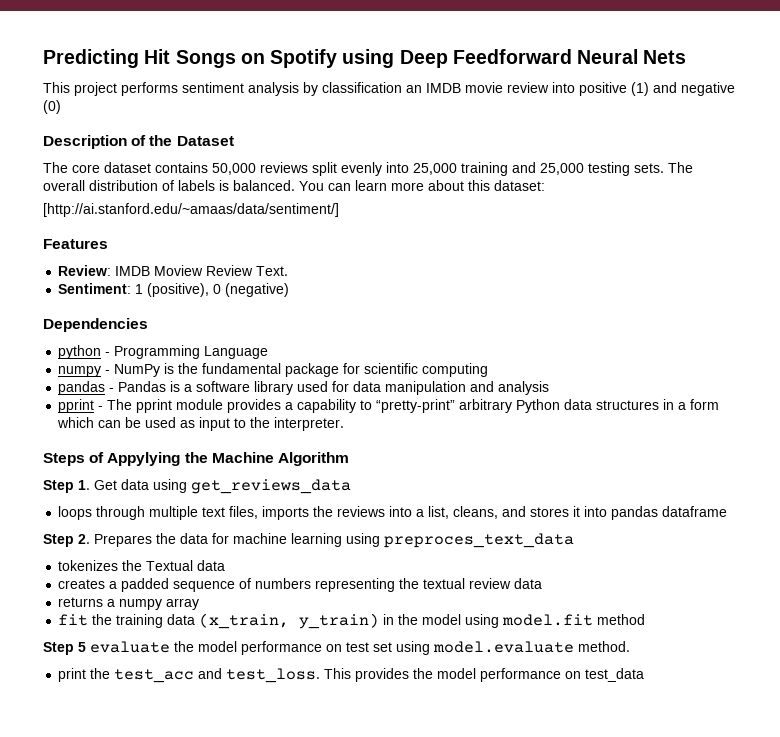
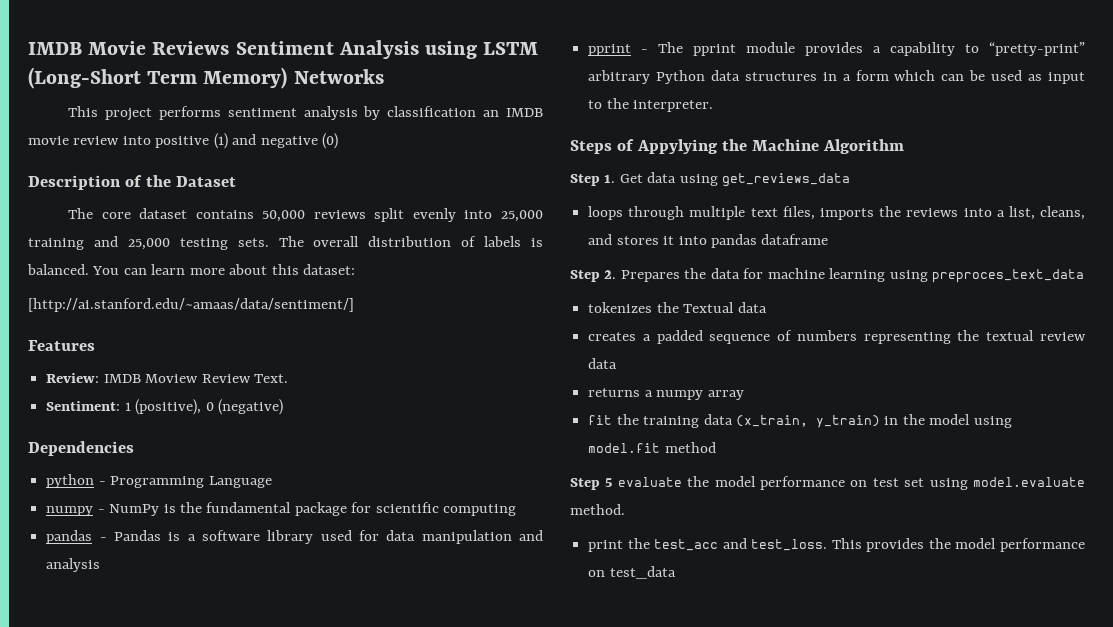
[43,49,687,68] Predicting Hit Songs on Spotify using Deep Feedforward Neural Nets -> [28,40,539,59] [28,67,384,89] IMDB Movie Reviews Sentiment Analysis using LSTM (Long-Short Term Memory) Networks

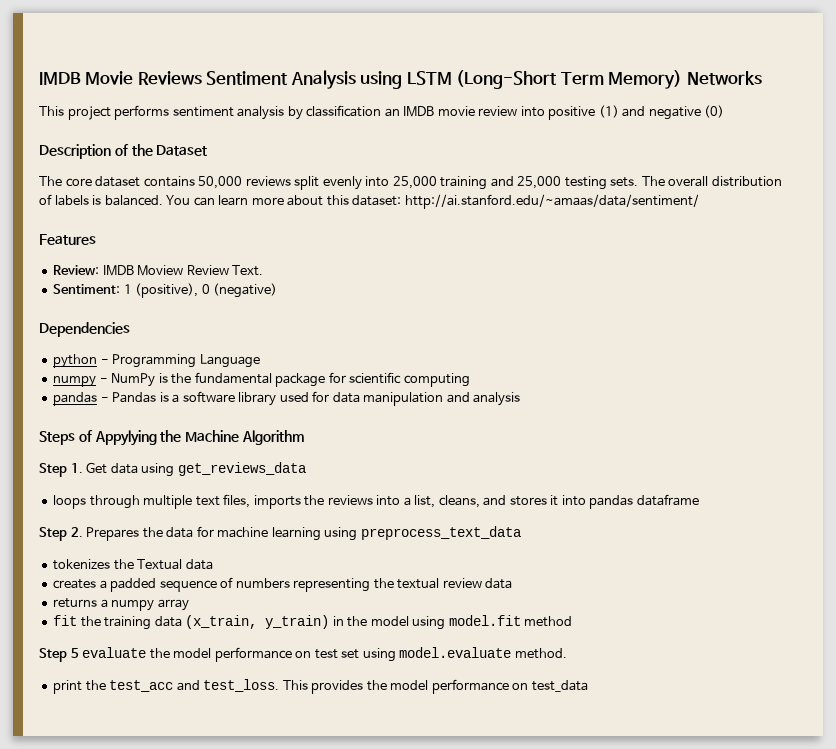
[28,298,354,312] // [http://ai.stanford.edu/~amaas/data/sentiment/] -> [404,194,699,209] http://ai.stanford.edu/~amaas/data/sentiment/
[588,42,1085,56] [588,70,1086,84] [588,98,714,112] // pprint - The pprint module provides a capability to “pretty-print” arbitrary Python data structures in a form which can be used as input to the interpreter. -> (521, 399) none
[932,269,1085,283] preproces_text_data -> [360,526,521,540] preprocess_text_data

